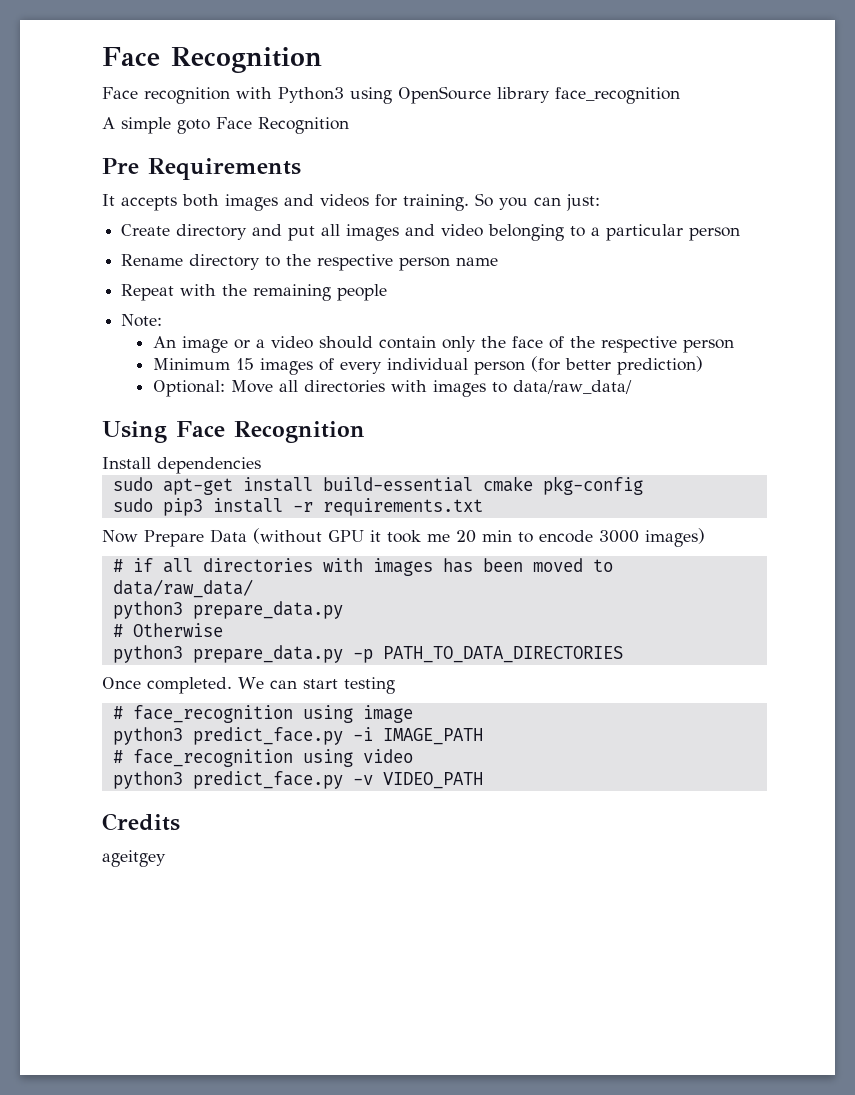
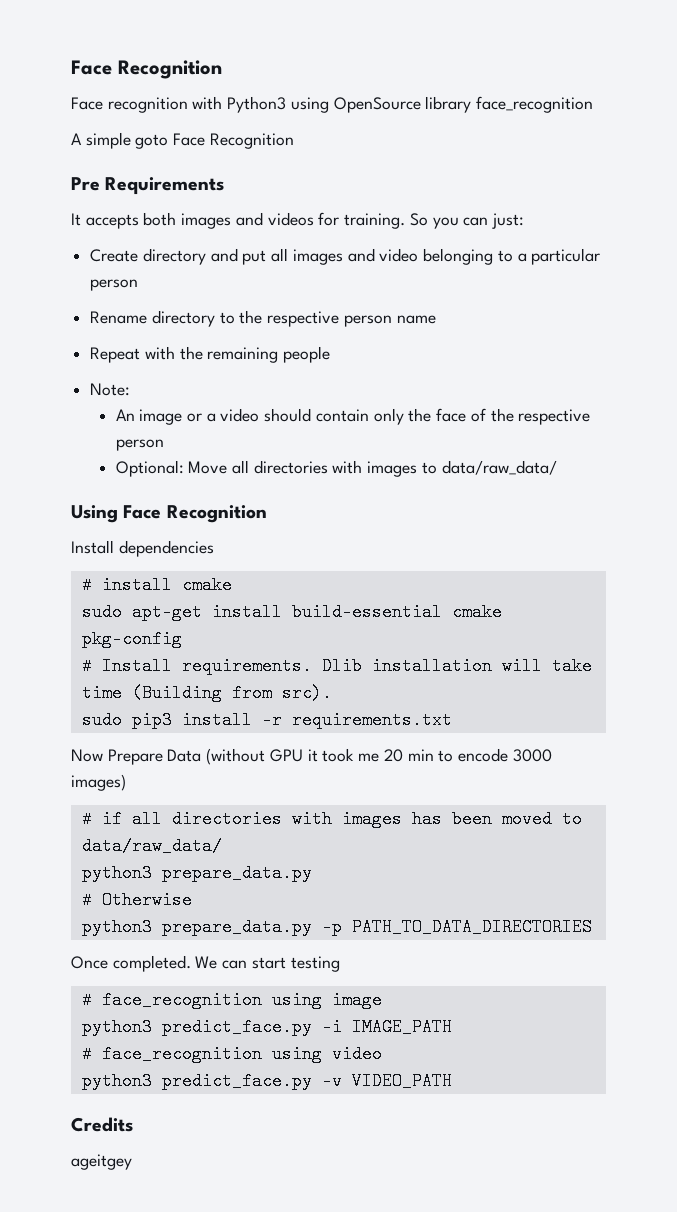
[152,356,703,375] // Minimum 15 images of every individual person (for better prediction) -> (164, 445) none
(261, 465) none -> [81,576,232,594] // # install cmake
(643, 485) none -> [81,657,592,675] [81,684,332,702] // # Install requirements. Dlib installation will take time (Building from src).

